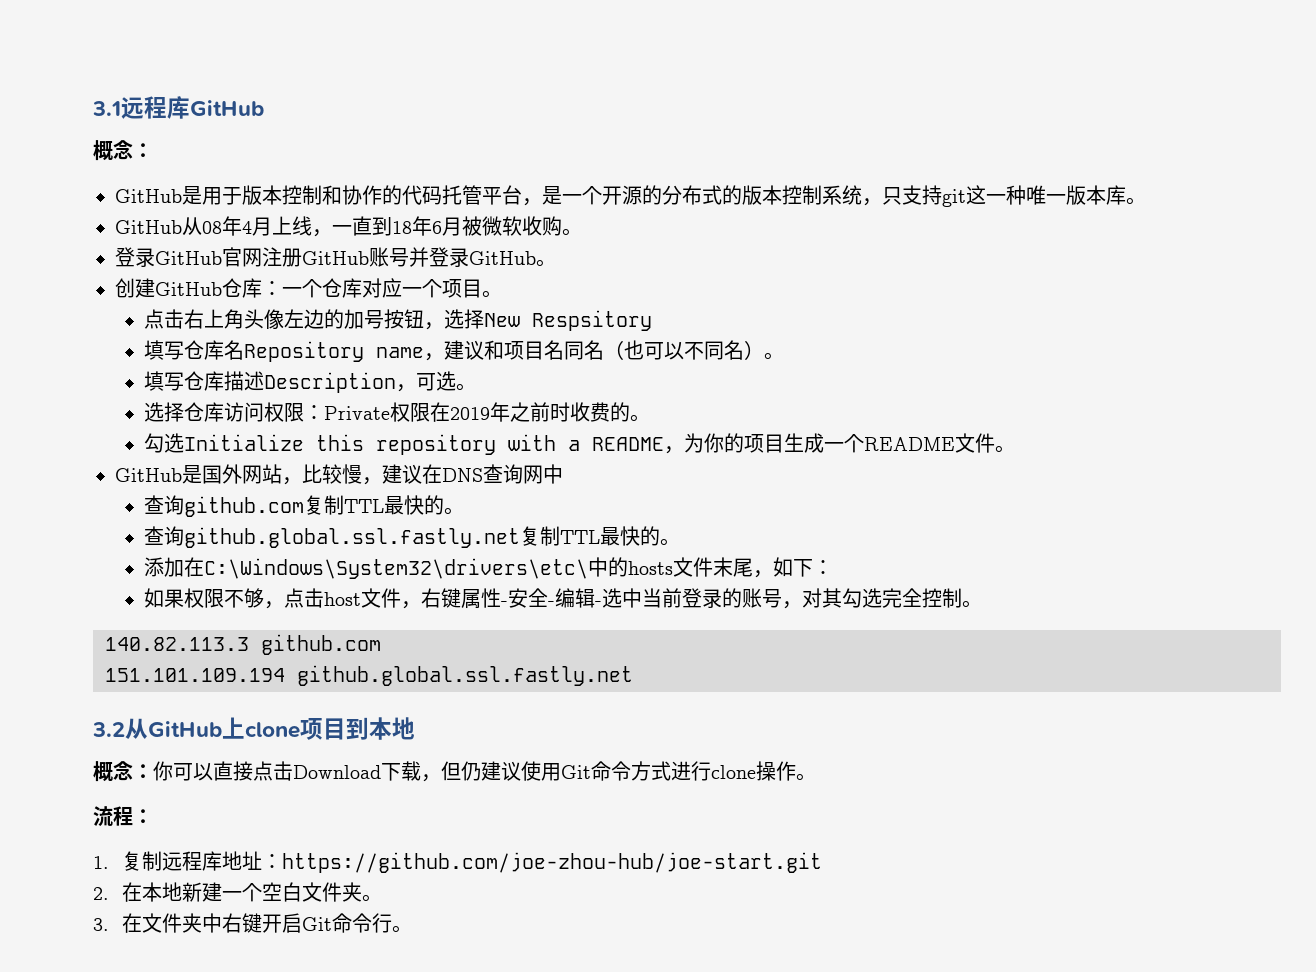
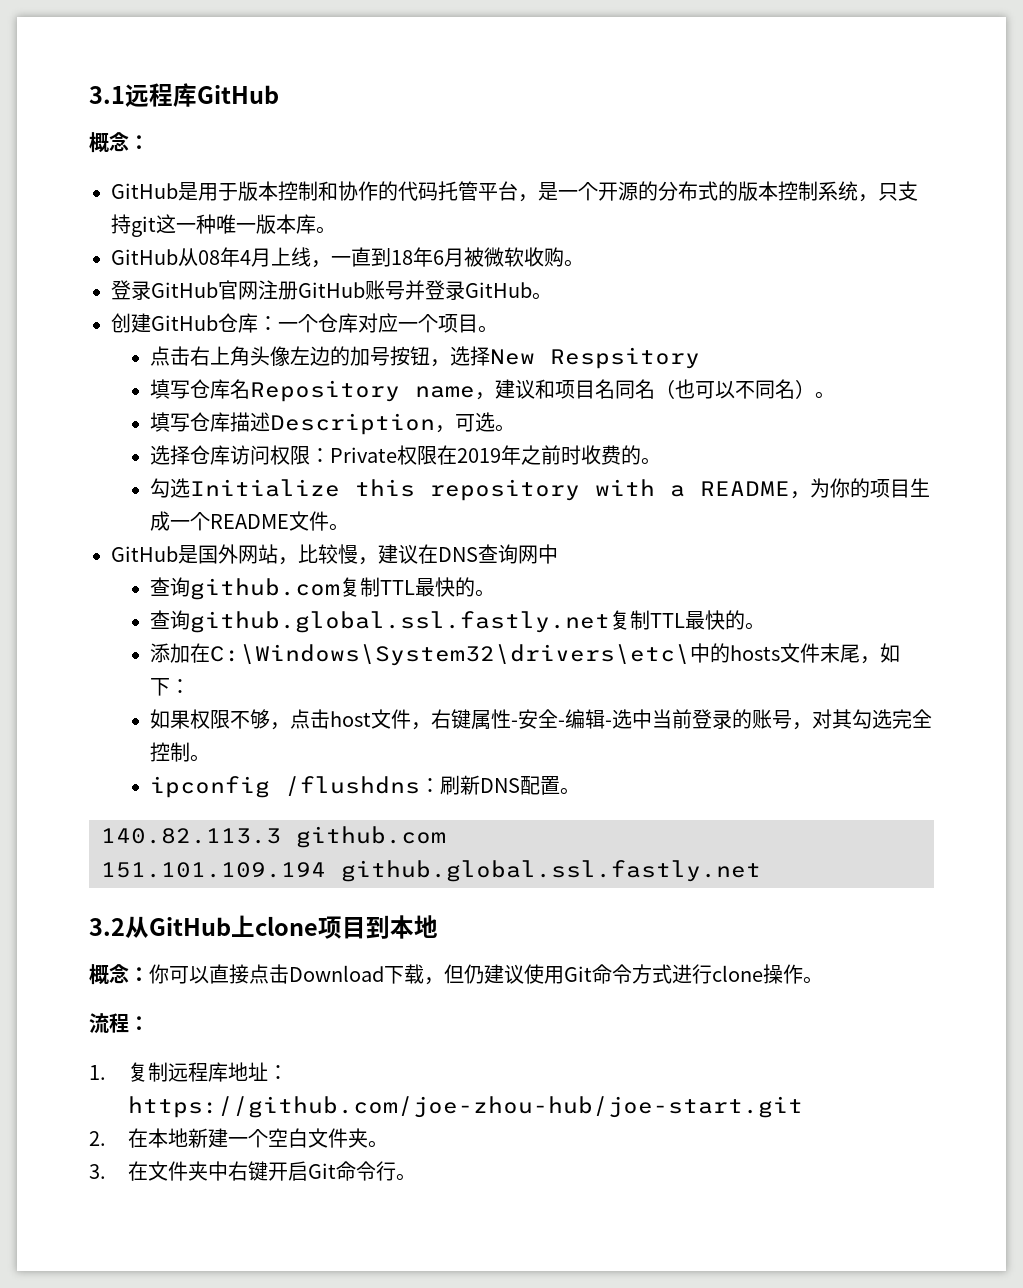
(983, 604) none -> [150,775,581,798] // ipconfig /flushdns：刷新DNS配置。

